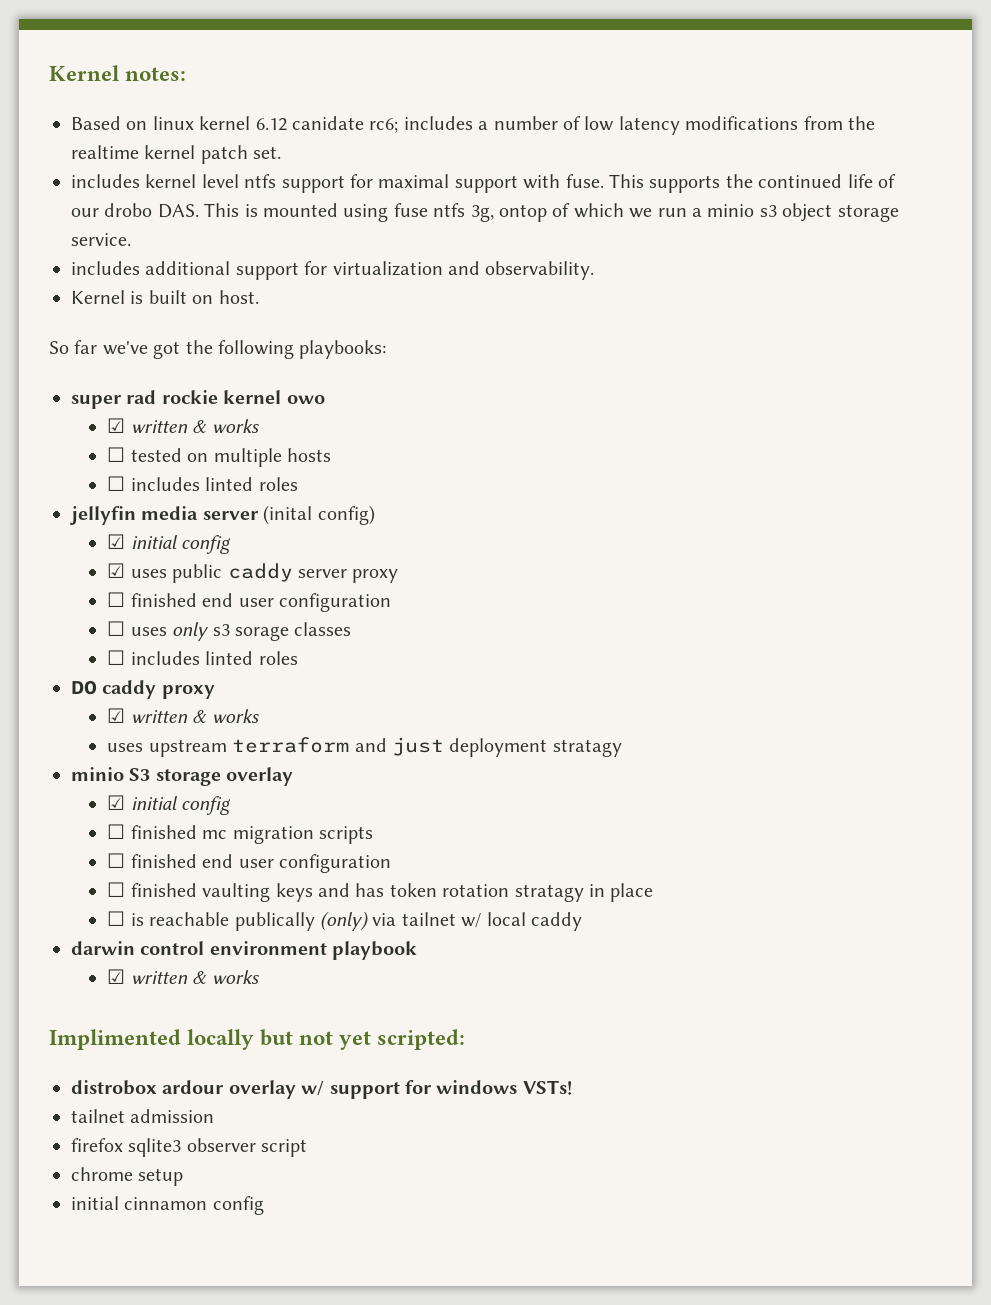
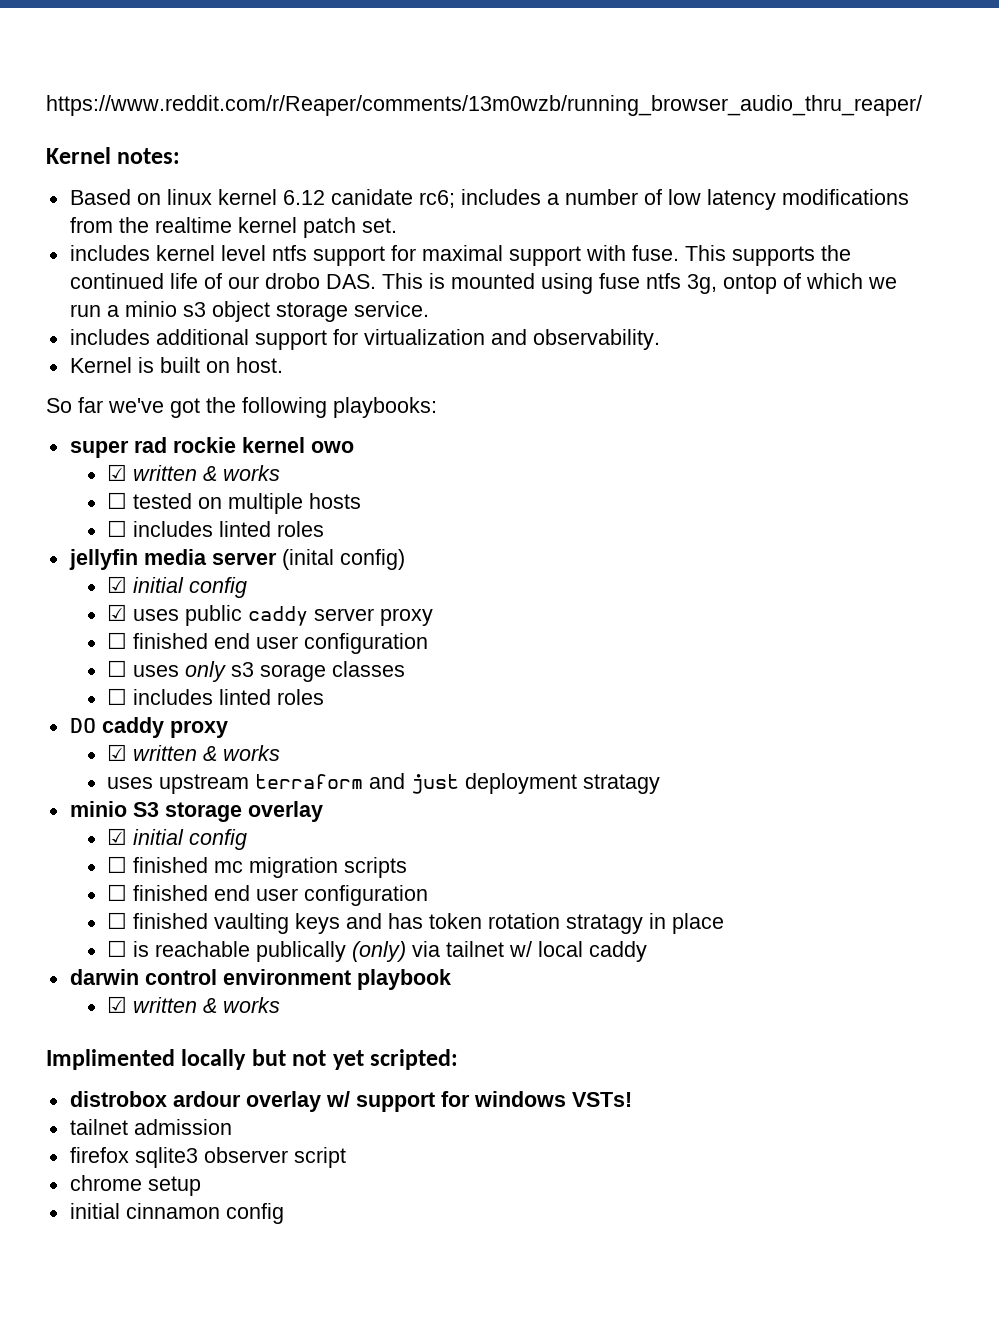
(49, 73) none -> [46,95,922,116] https://www.reddit.com/r/Reaper/comments/13m0wzb/running_browser_audio_thru_reaper/ //

